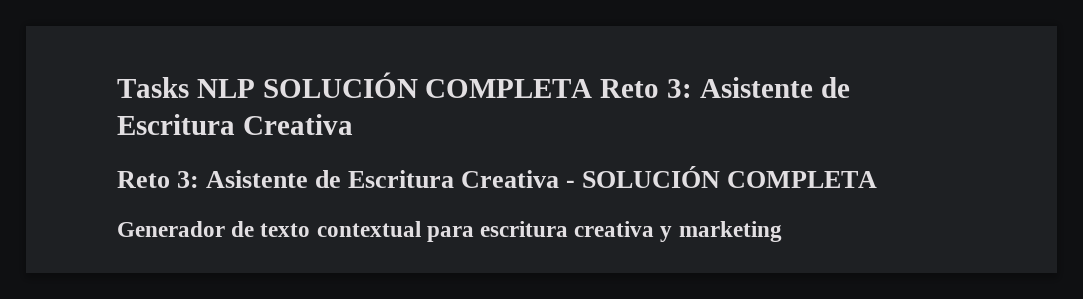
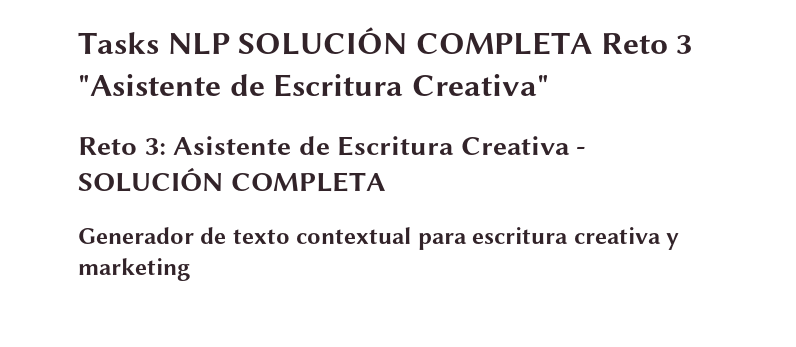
[667,77,850,98] [117,114,353,135] 3: Asistente de Escritura Creativa -> [676,35,693,54] [78,74,549,97] 3 "Asistente de Escritura Creativa"

